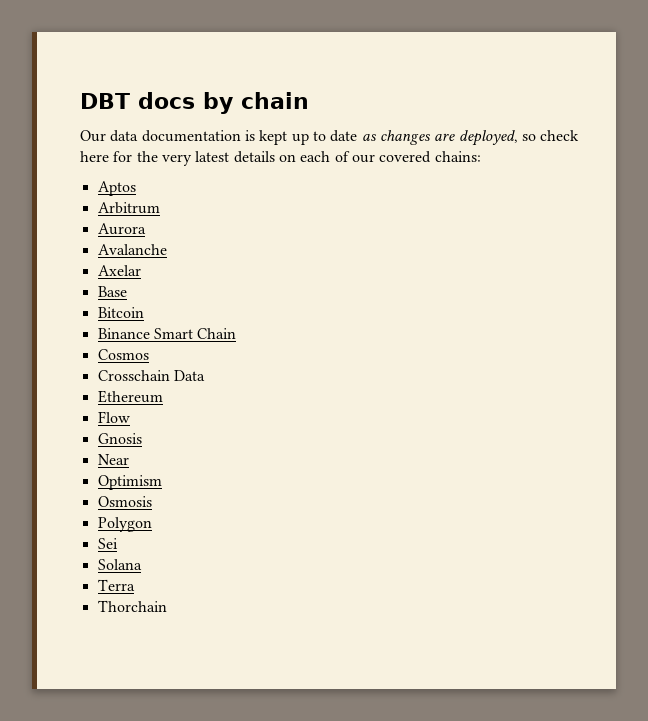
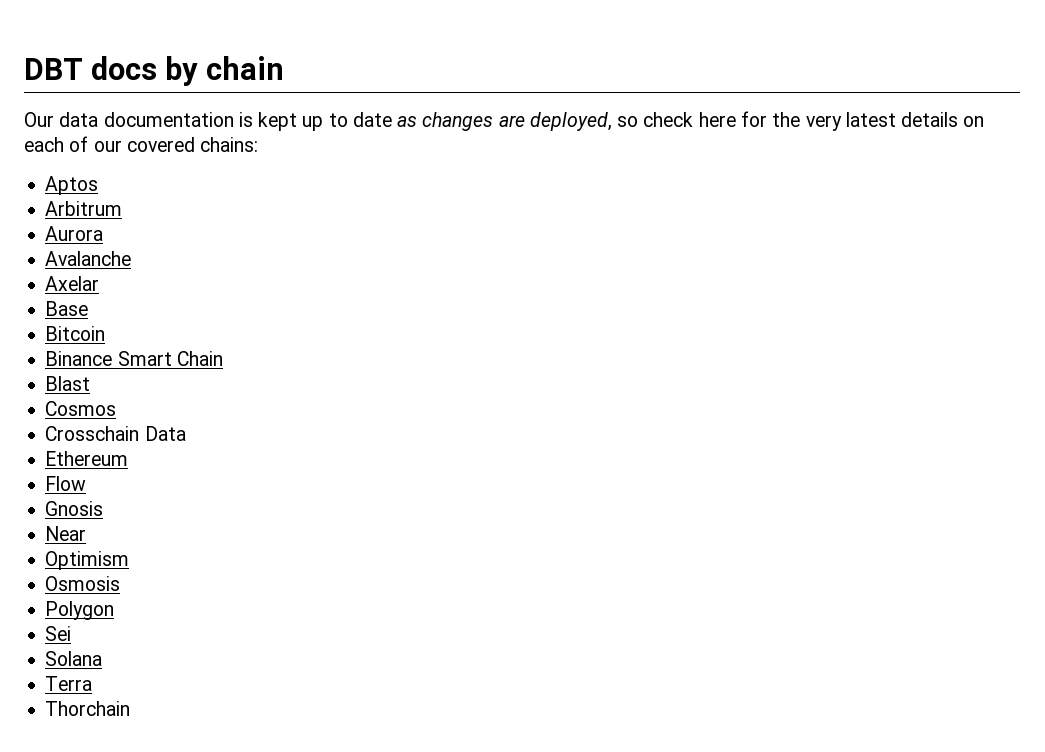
(237, 333) none -> [45,376,91,391] // Blast

